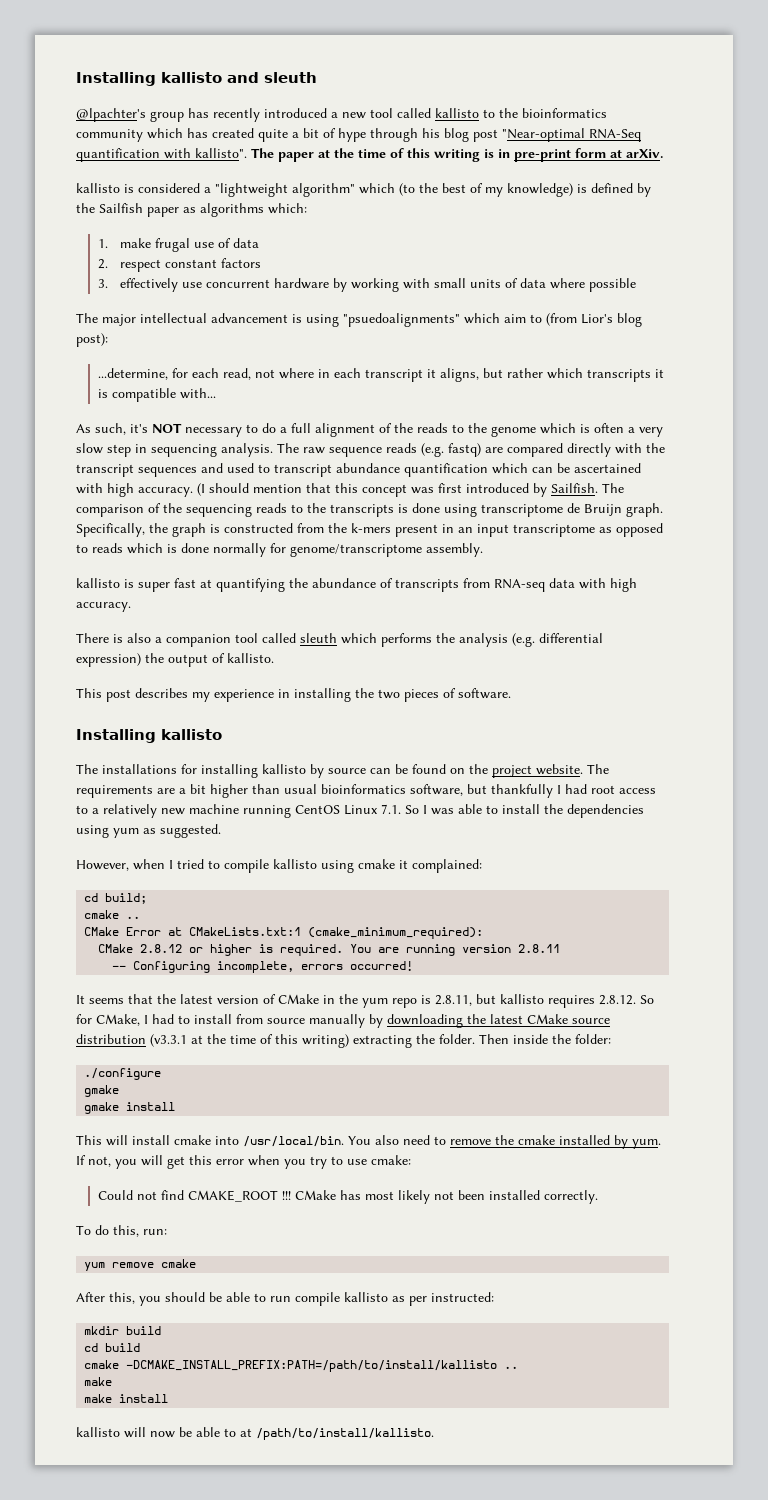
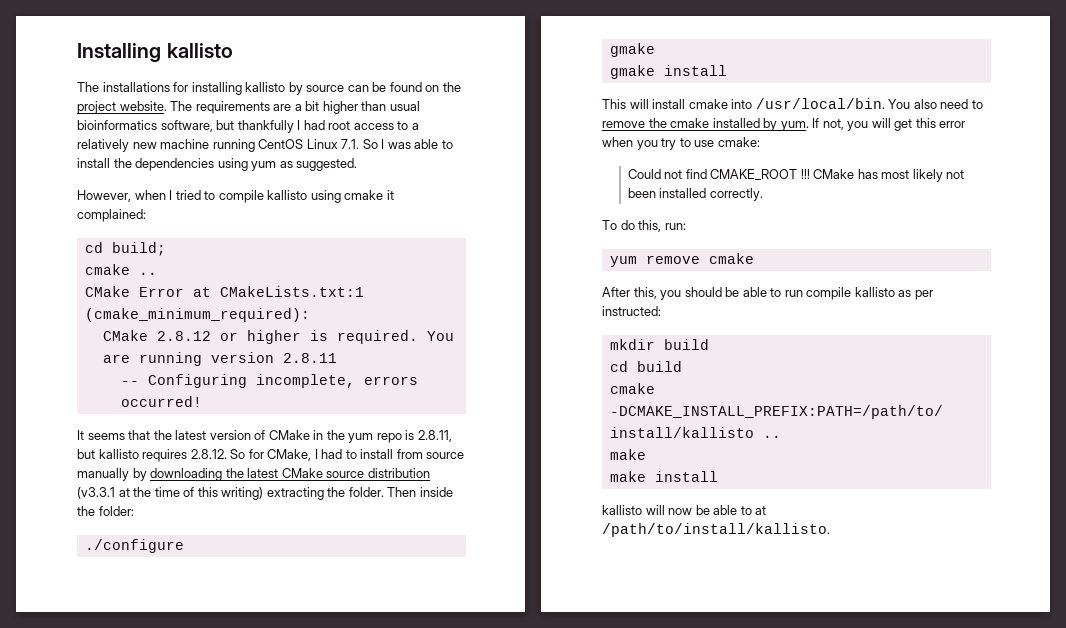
[76,72,317,86] [76,108,607,122] [76,128,641,142] [76,148,663,162] [76,183,651,197] [76,203,307,217] [97,238,259,252] [97,258,261,272] [97,278,636,292] [76,313,642,327] [76,333,108,347] [97,368,664,382] [97,388,216,402] [76,423,663,437] [76,443,665,457] [76,463,641,477] [76,483,624,497] [76,503,663,517] [76,523,663,537] [76,543,483,557] [76,578,637,592] [76,602,131,612] [76,633,603,647] [76,653,274,667] [76,688,511,702] [76,729,222,743] Installing kallisto and sleuth // @lpachter's group has recently introduced a new tool called kallisto to the bioinformatics community which has created quite a bit of hype through his blog post "Near-optimal RNA-Seq quantification with kallisto". The paper at the time of this writing is in pre-print form at arXiv. // kallisto is considered a "lightweight algorithm" which (to the best of my knowledge) is defined by the Sailfish paper as algorithms which: // 1. make frugal use of data // 2. respect constant factors // 3. effectively use concurrent hardware by working with small units of data where possible // The major intellectual advancement is using "psuedoalignments" which aim to (from Lior's blog post): // ...determine, for each read, not where in each transcript it aligns, but rather which transcripts it is compatible with... // As such, it's NOT necessary to do a full alignment of the reads to the genome which is often a very slow step in sequencing analysis. The raw sequence reads (e.g. fastq) are compared directly with the transcript sequences and used to transcript abundance quantification which can be ascertained with high accuracy. (I should mention that this concept was first introduced by Sailfish. The comparison of the sequencing reads to the transcripts is done using transcriptome de Bruijn graph. Specifically, the graph is constructed from the k-mers present in an input transcriptome as opposed to reads which is done normally for genome/transcriptome assembly. // kallisto is super fast at quantifying the abundance of transcripts from RNA-seq data with high accuracy. // There is also a companion tool called sleuth which performs the analysis (e.g. differential expression) the output of kallisto. // This post describes my experience in installing the two pieces of software. // Installing kallisto -> [77,43,233,62] Installing kallisto

